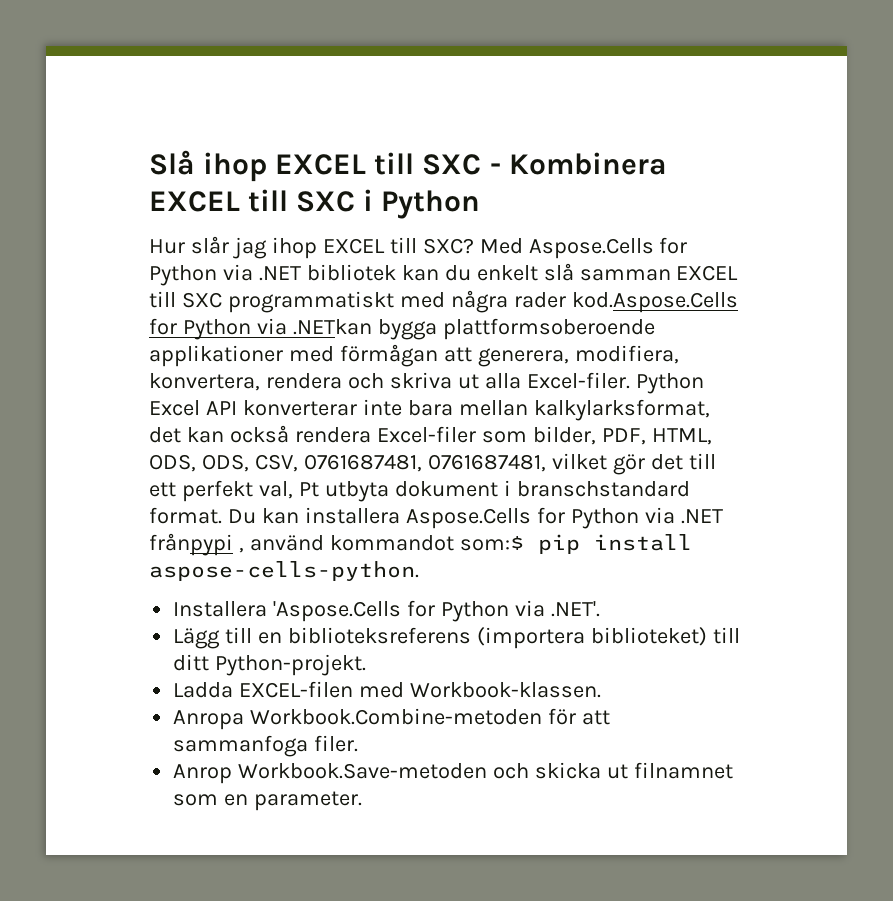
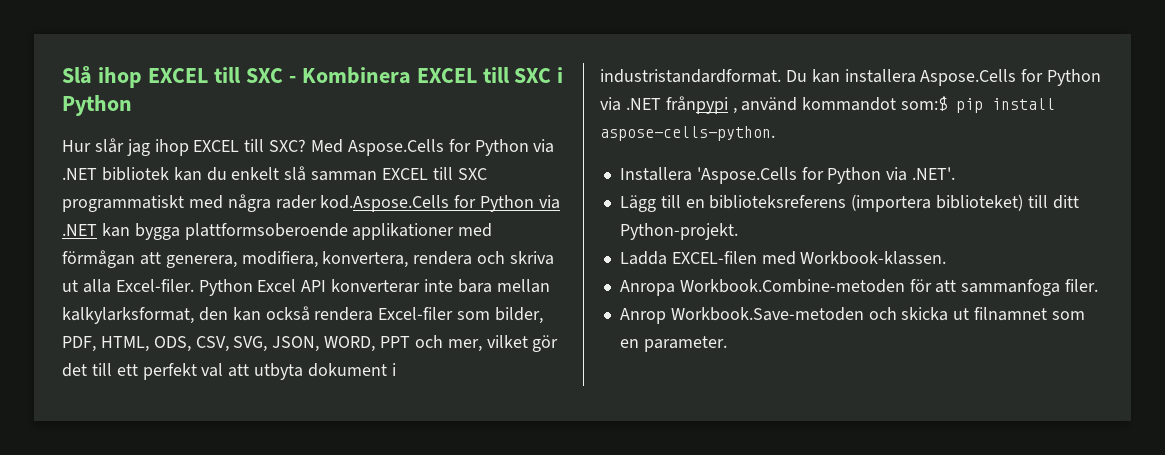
[292,319,372,335] .NETkan -> [62,223,130,237] .NET kan
[149,427,181,443] det -> [198,307,228,321] den
[201,454,546,472] ODS, CSV, 0761687481, 0761687481, -> [195,335,482,352] CSV, SVG, JSON, WORD, PPT och mer,
[258,481,319,499] val, Pt -> [201,363,250,377] val att
[516,481,690,497] [149,507,222,524] branschstandard format. -> [600,69,781,83] industristandardformat.

